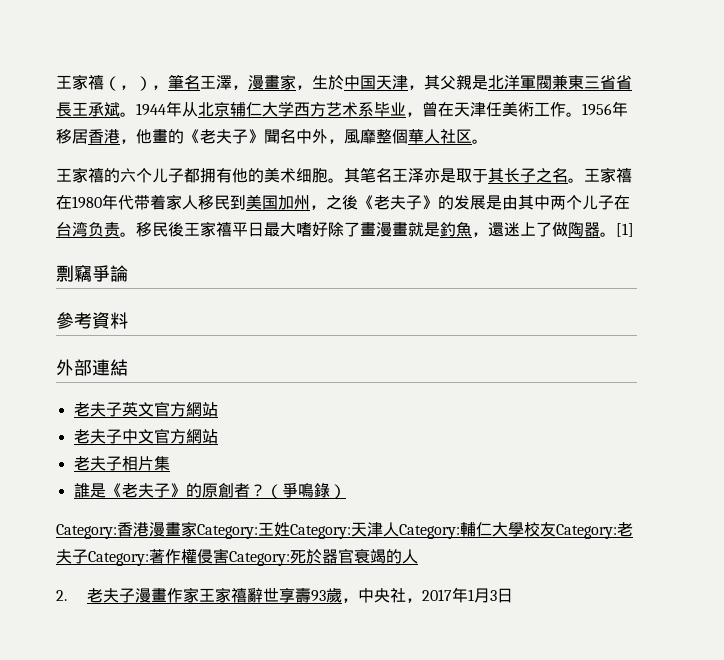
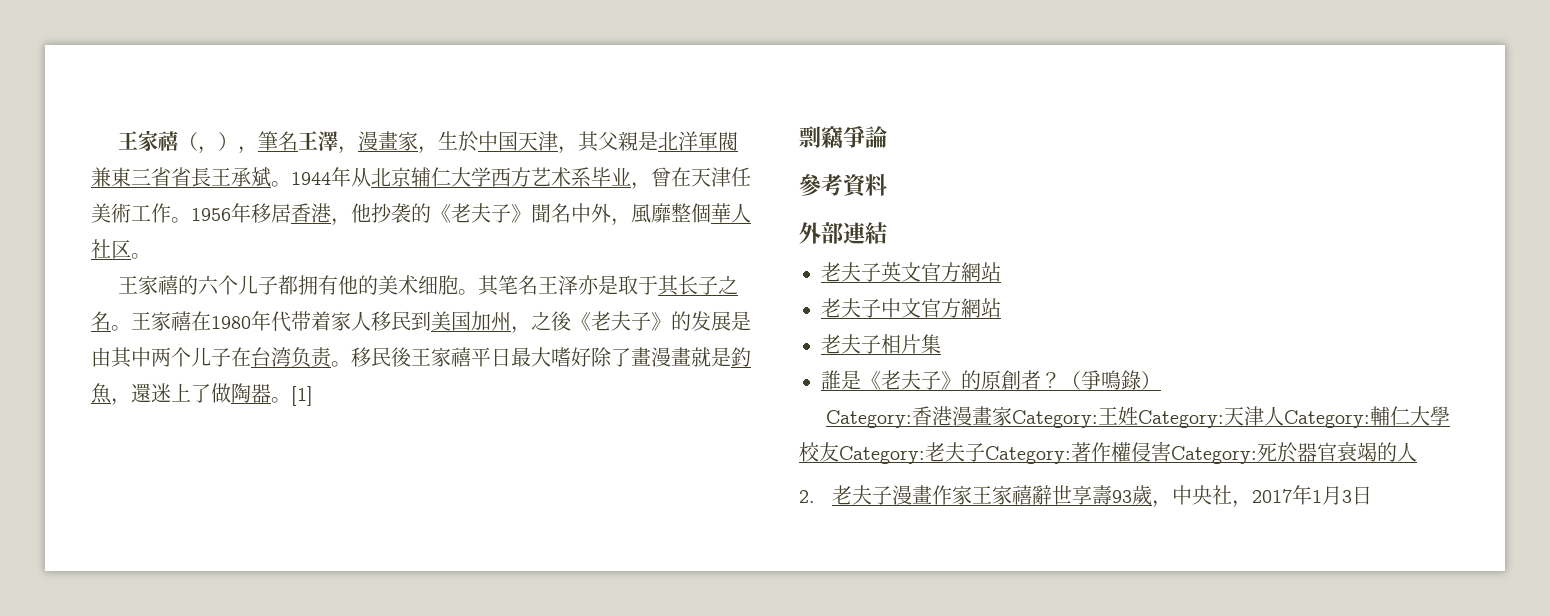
[152,129,168,143] 畫 -> [371,203,411,223] 抄袭

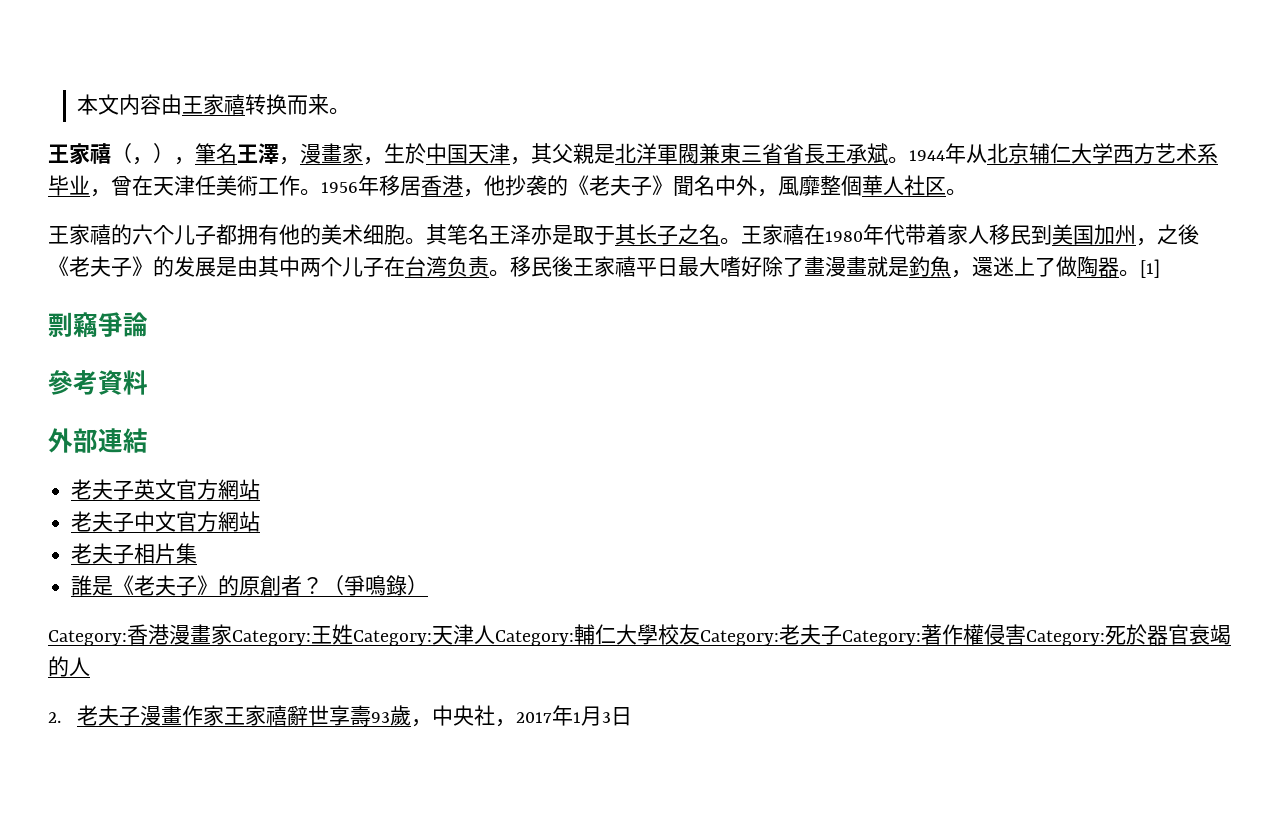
(117, 140) none -> [77,94,351,115] 本文内容由王家禧转换而来。 //

